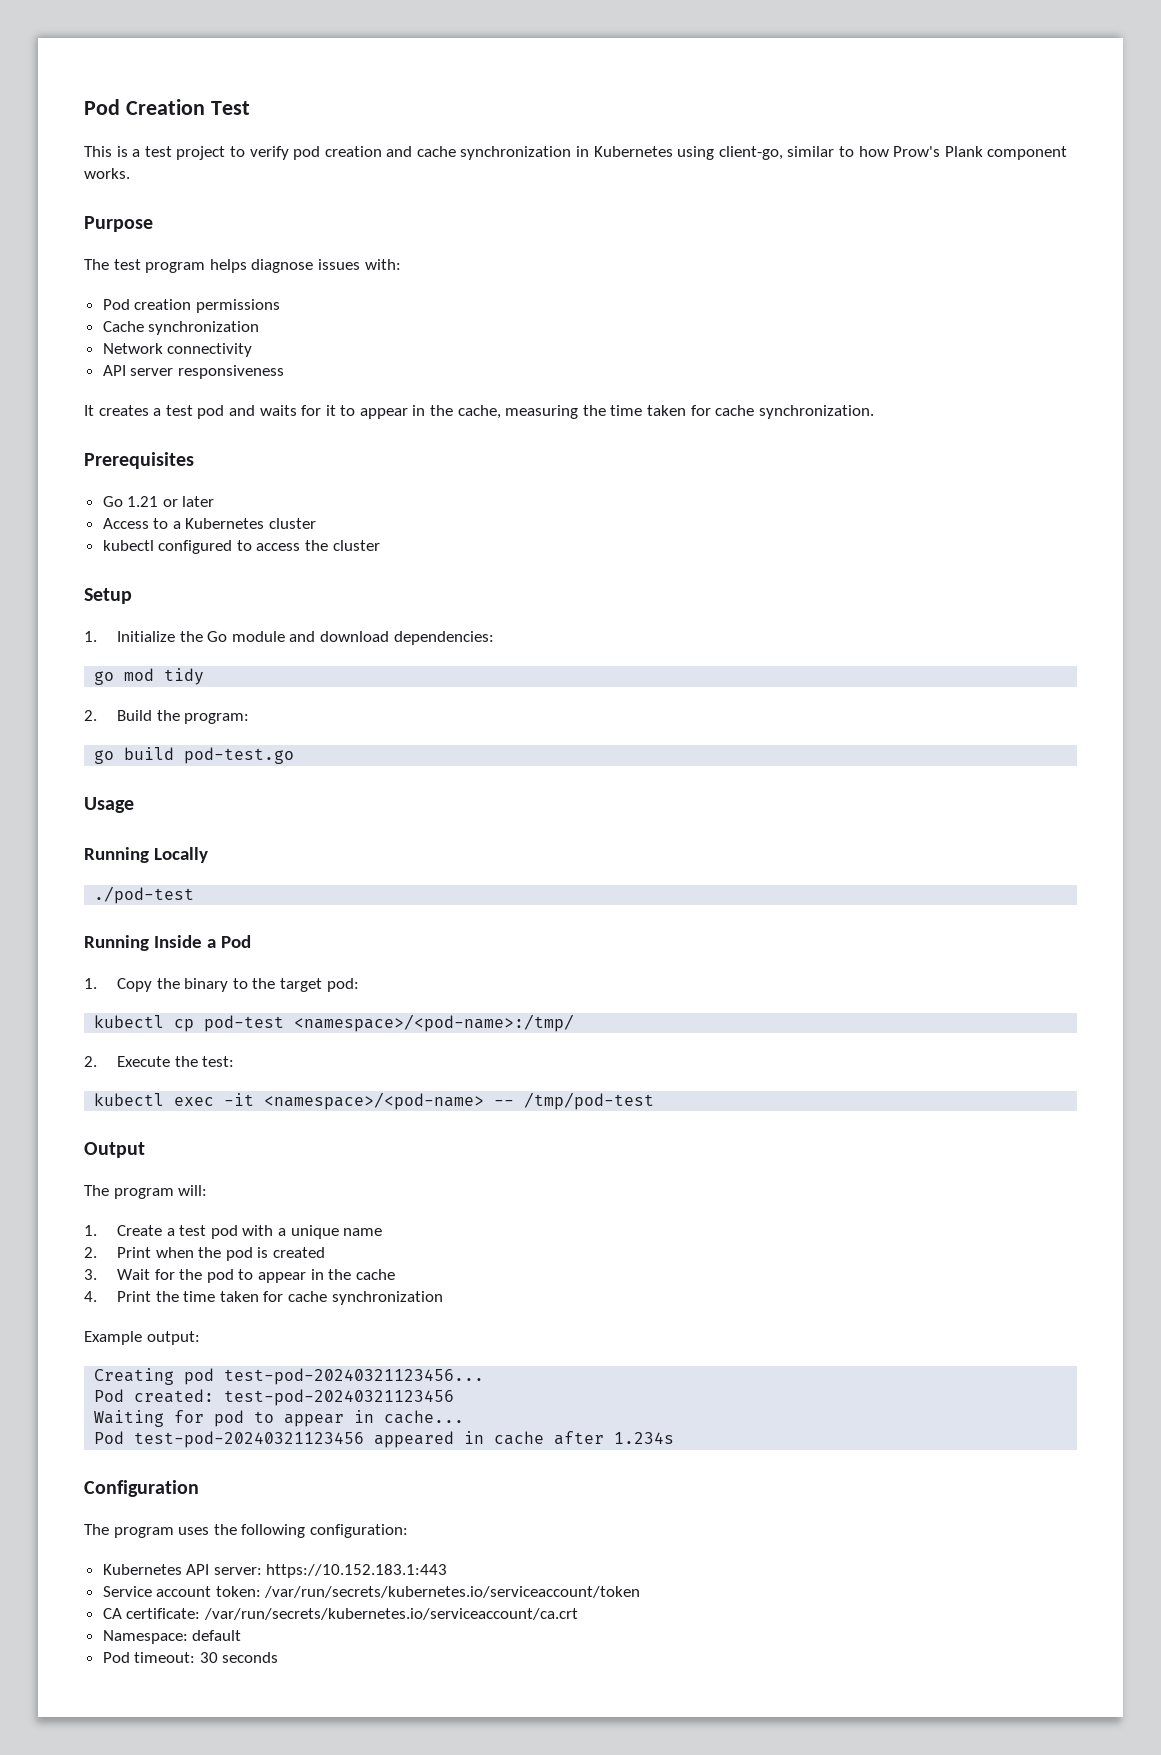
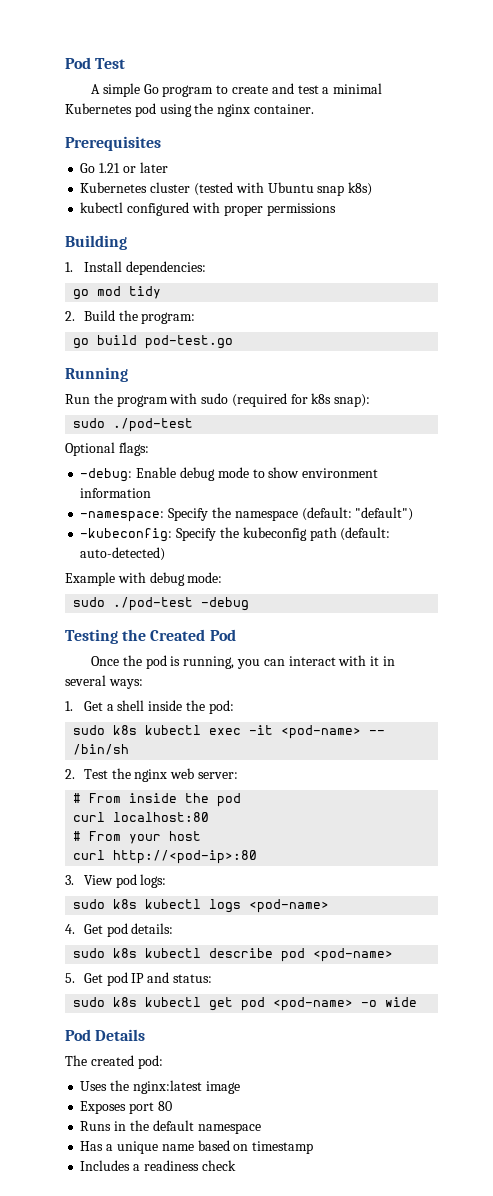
[84,99,205,115] Pod Creation -> [65,57,91,69] Pod
[84,146,1068,160] [84,168,130,179] [84,216,153,232] [84,259,401,273] [102,299,280,313] [102,321,260,335] [102,343,253,357] [102,365,284,379] [84,405,874,419] This is a test project to verify pod creation and cache synchronization in Kubernetes using client-go, similar to how Prow's Plank component works. // Purpose // The test program helps diagnose issues with: // Pod creation permissions // Cache synchronization // Network connectivity // API server responsiveness // It creates a test pod and waits for it to appear in the cache, measuring the time taken for cache synchronization. -> [91,83,383,97] [65,103,314,117] A simple Go program to create and test a minimal Kubernetes pod using the nginx container.
[102,518,181,529] Access to a -> (168, 167) none
[102,540,380,554] [84,588,132,604] [84,631,389,642] // kubectl configured to access the cluster // Setup // 1. Initialize the Go module and download -> [193,182,373,196] [80,202,336,216] [65,235,127,250] [65,261,122,272] (tested with Ubuntu snap k8s) // kubectl configured with proper permissions // Building // 1. Install
[84,797,134,813] [84,847,208,863] [94,886,195,904] [84,935,251,951] [84,978,359,992] [94,1014,575,1032] [84,1056,235,1067] [94,1092,655,1110] [84,1142,145,1158] [84,1185,208,1199] [84,1225,383,1239] [84,1247,325,1261] [84,1269,395,1283] [84,1291,443,1305] [84,1331,200,1345] [94,1368,485,1385] [94,1389,455,1406] [94,1410,465,1427] [94,1431,675,1448] [84,1480,199,1497] [84,1524,408,1538] [102,1564,448,1578] [102,1586,641,1598] [102,1608,578,1620] [102,1630,242,1644] [102,1652,279,1663] Usage // Running Locally // ./pod-test // Running Inside a Pod // 1. Copy the binary to the target pod: // kubectl cp pod-test <namespace>/<pod-name>:/tmp/ // 2. Execute the test: // kubectl exec -it <namespace>/<pod-name> -- /tmp/pod-test // Output // The program will: // 1. Create a test pod with a unique name // 2. Print when the pod is created // 3. Wait for the pod to appear in the cache // 4. Print the time taken for cache synchronization // Example output: // Creating pod test-pod-20240321123456... // Pod created: test-pod-20240321123456 // Waiting for pod to appear in cache... // Pod test-pod-20240321123456 appeared in cache after 1.234s // Configuration // The program uses the following configuration: // Kubernetes API server: https://10.152.183.1:443 // Service account token: /var/run/secrets/kubernetes.io/serviceaccount/token // CA certificate: /var/run/secrets/kubernetes.io/serviceaccount/ca.crt // Namespace: default // Pod timeout: 30 seconds -> [65,367,128,382] [65,393,371,407] [73,418,194,432] [65,442,149,456] [80,467,379,482] [80,488,152,498] [80,507,414,522] [80,527,391,542] [80,547,166,561] [65,572,223,586] [73,597,250,611] [65,629,236,644] [91,655,395,669] [65,675,143,689] [65,700,234,714] [73,725,386,739] [73,744,130,755] [65,768,238,782] [73,793,242,807] [73,812,210,822] [73,831,202,844] [73,850,258,864] [65,874,167,888] [73,899,330,913] [65,923,174,937] [73,948,394,962] [65,972,212,986] [73,997,418,1011] [65,1029,146,1041] [65,1055,163,1069] [80,1080,240,1094] [80,1101,172,1114] [80,1120,261,1134] [80,1140,314,1154] [80,1160,236,1171] Running // Run the program with sudo (required for k8s snap): // sudo ./pod-test // Optional flags: // -debug: Enable debug mode to show environment information // -namespace: Specify the namespace (default: "default") // -kubeconfig: Specify the kubeconfig path (default: auto-detected) // Example with debug mode: // sudo ./pod-test -debug // Testing the Created Pod // Once the pod is running, you can interact with it in several ways: // 1. Get a shell inside the pod: // sudo k8s kubectl exec -it <pod-name> -- /bin/sh // 2. Test the nginx web server: // # From inside the pod // curl localhost:80 // # From your host // curl http://<pod-ip>:80 // 3. View pod logs: // sudo k8s kubectl logs <pod-name> // 4. Get pod details: // sudo k8s kubectl describe pod <pod-name> // 5. Get pod IP and status: // sudo k8s kubectl get pod <pod-name> -o wide // Pod Details // The created pod: // Uses the nginx:latest image // Exposes port 80 // Runs in the default namespace // Has a unique name based on timestamp // Includes a readiness check

